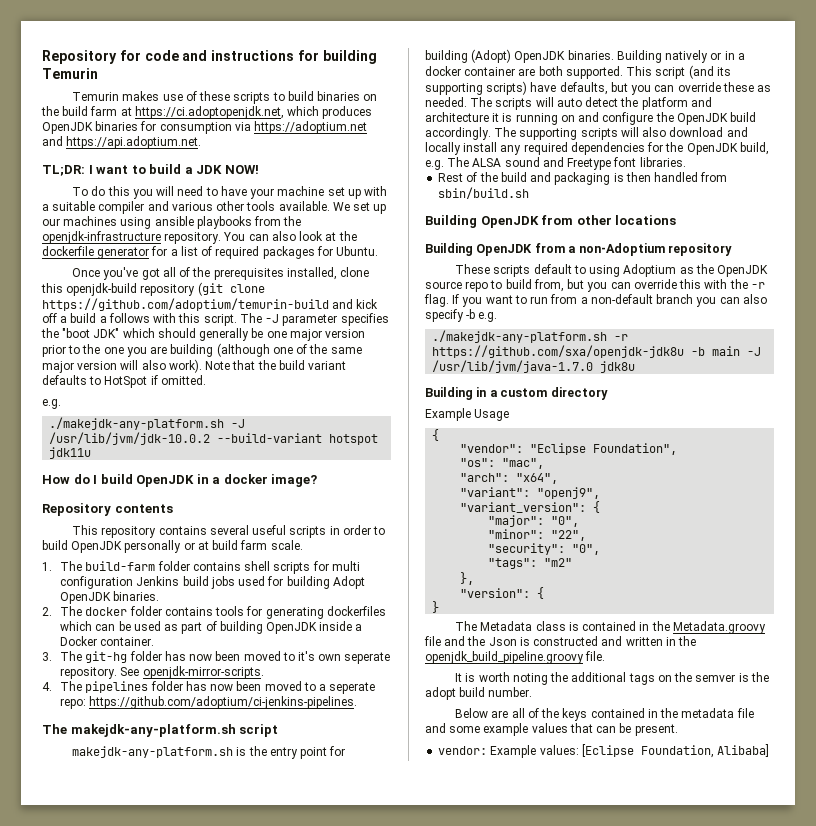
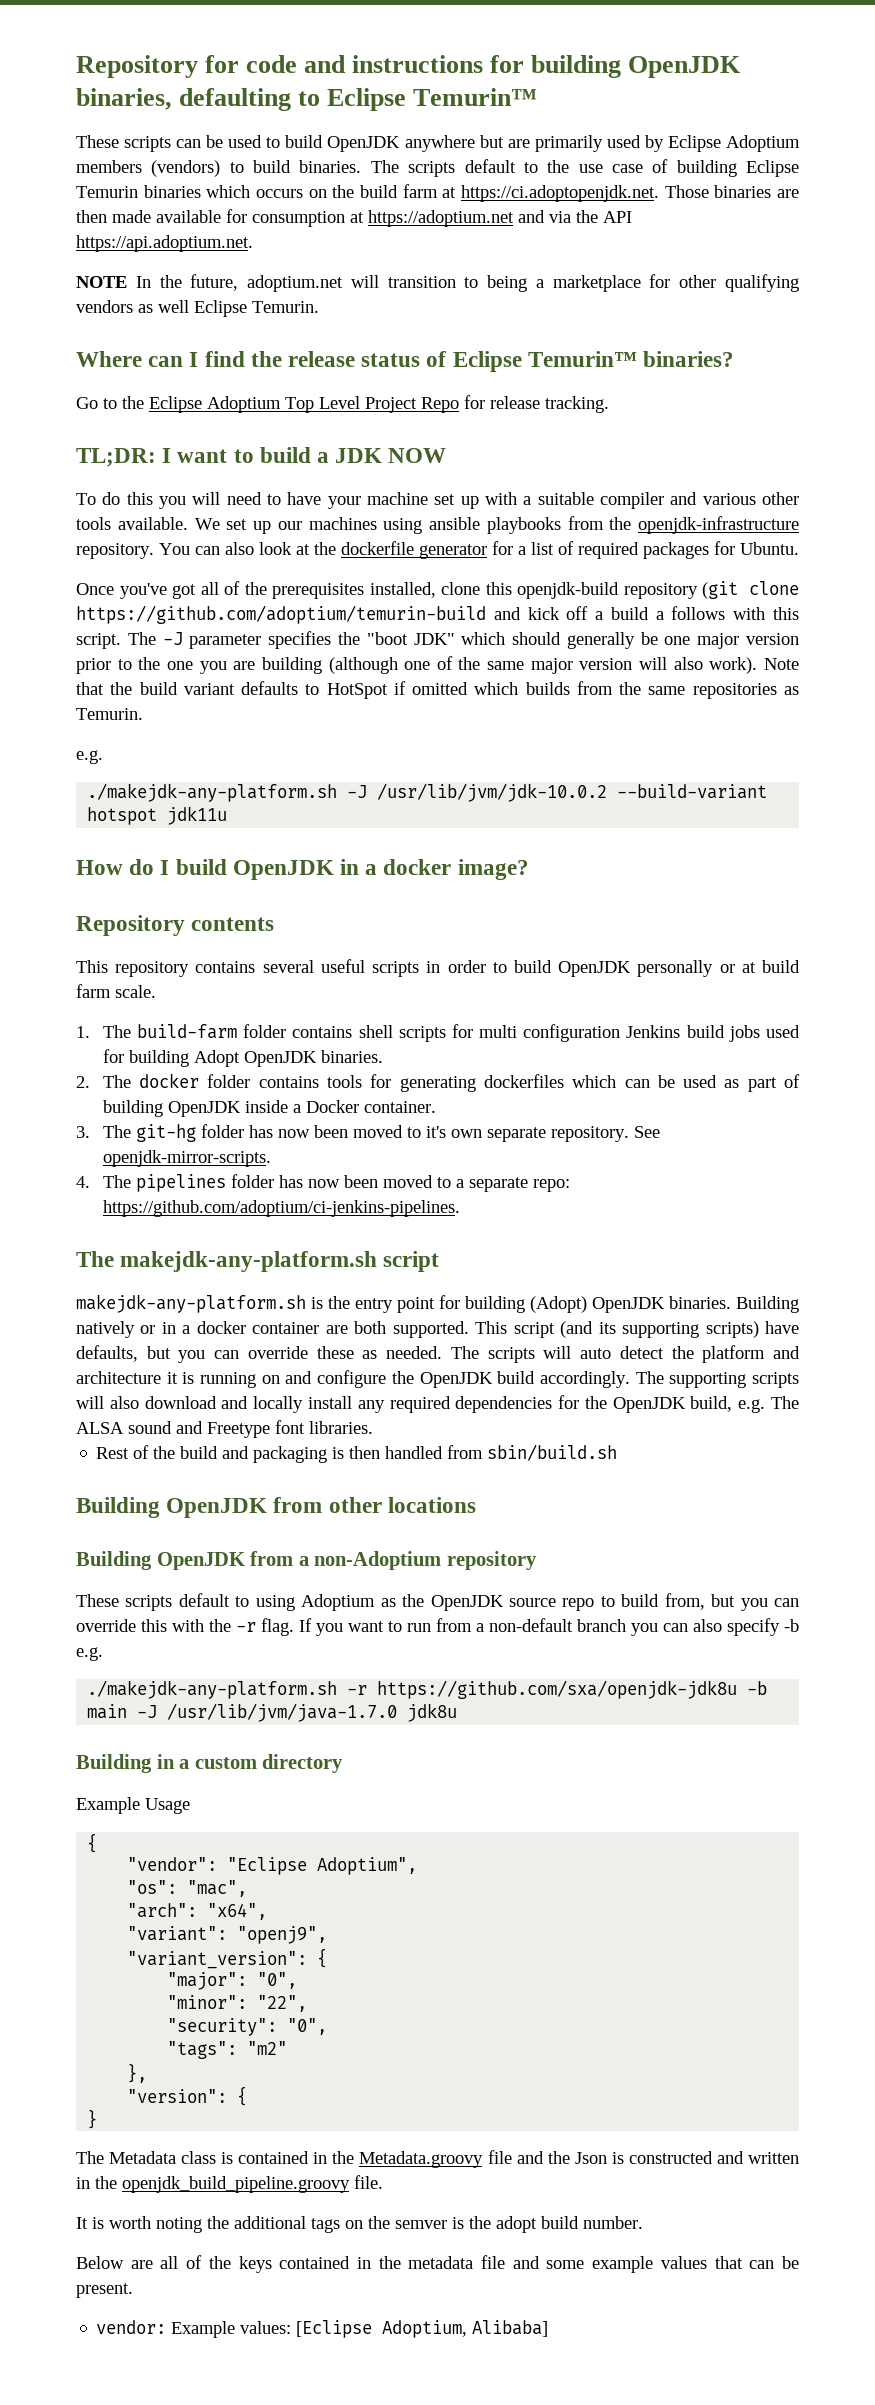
[42,68,98,79] [72,91,361,104] Temurin // Temurin makes use of these scripts to build binaries -> [628,56,742,78] [76,88,538,111] [76,135,801,152] [76,159,799,177] [76,185,303,198] OpenJDK binaries, defaulting to Eclipse Temurin™ // These scripts can be used to build OpenJDK anywhere but are primarily used by Eclipse Adoptium members (vendors) to build binaries. The scripts default to the use case of building Eclipse Temurin binaries which occurs
[134,106,373,119] [42,121,139,134] https://ci.adoptopenjdk.net, which produces OpenJDK binaries -> [461,185,799,202] [76,210,221,223] https://ci.adoptopenjdk.net. Those binaries are then made available
[234,122,251,131] via -> [350,212,364,223] at
[66,136,202,149] https://api.adoptium.net. -> [549,210,632,223] [76,235,253,252] [76,274,799,292] [76,300,319,317] [76,351,735,372] [76,395,609,413] via the API https://api.adoptium.net. // NOTE In the future, adoptium.net will transition to being a marketplace for other qualifying vendors as well Eclipse Temurin. // Where can I find the release status of Eclipse Temurin™ binaries? // Go to the Eclipse Adoptium Top Level Project Repo for release tracking.
[224,165,259,174] NOW! -> [388,448,447,463] NOW
[160,375,206,385] omitted. -> [412,681,799,699] [76,708,143,720] omitted which builds from the same repositories as Temurin.
[344,652,391,664] seperate -> [486,1127,546,1142] separate
[329,682,376,694] seperate -> [468,1177,528,1192] separate
[593,443,678,455] Foundation", -> [317,1857,418,1875] Adoptium",
[640,745,714,758] Foundation, -> [382,2320,468,2338] Adoptium,

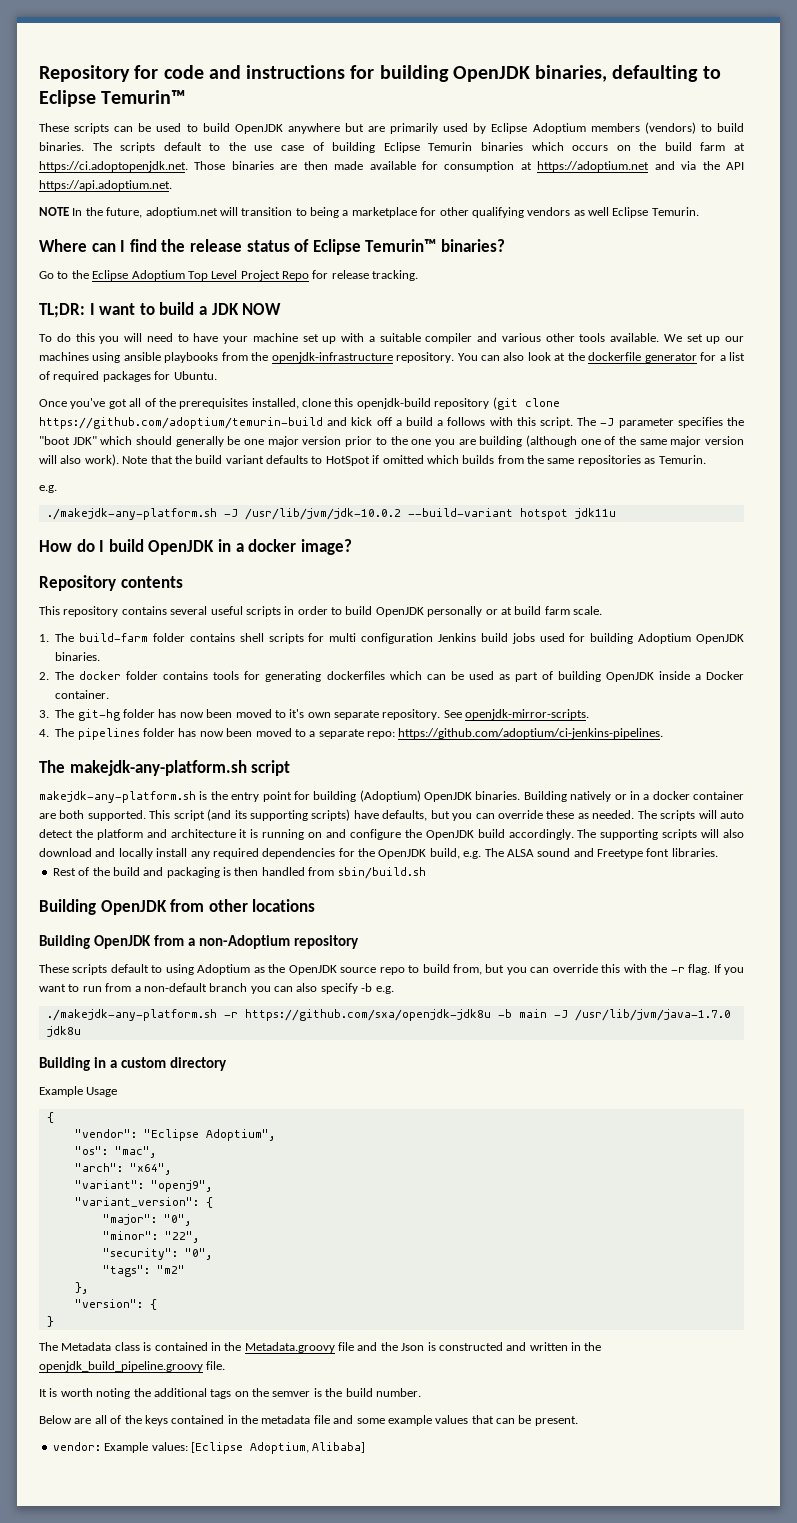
[193,1050,240,1067] Adopt -> [638,633,692,644] Adoptium
[530,1296,587,1313] (Adopt) -> [359,790,421,802] (Adoptium)
[496,2216,537,2233] adopt -> (343, 1392) none

